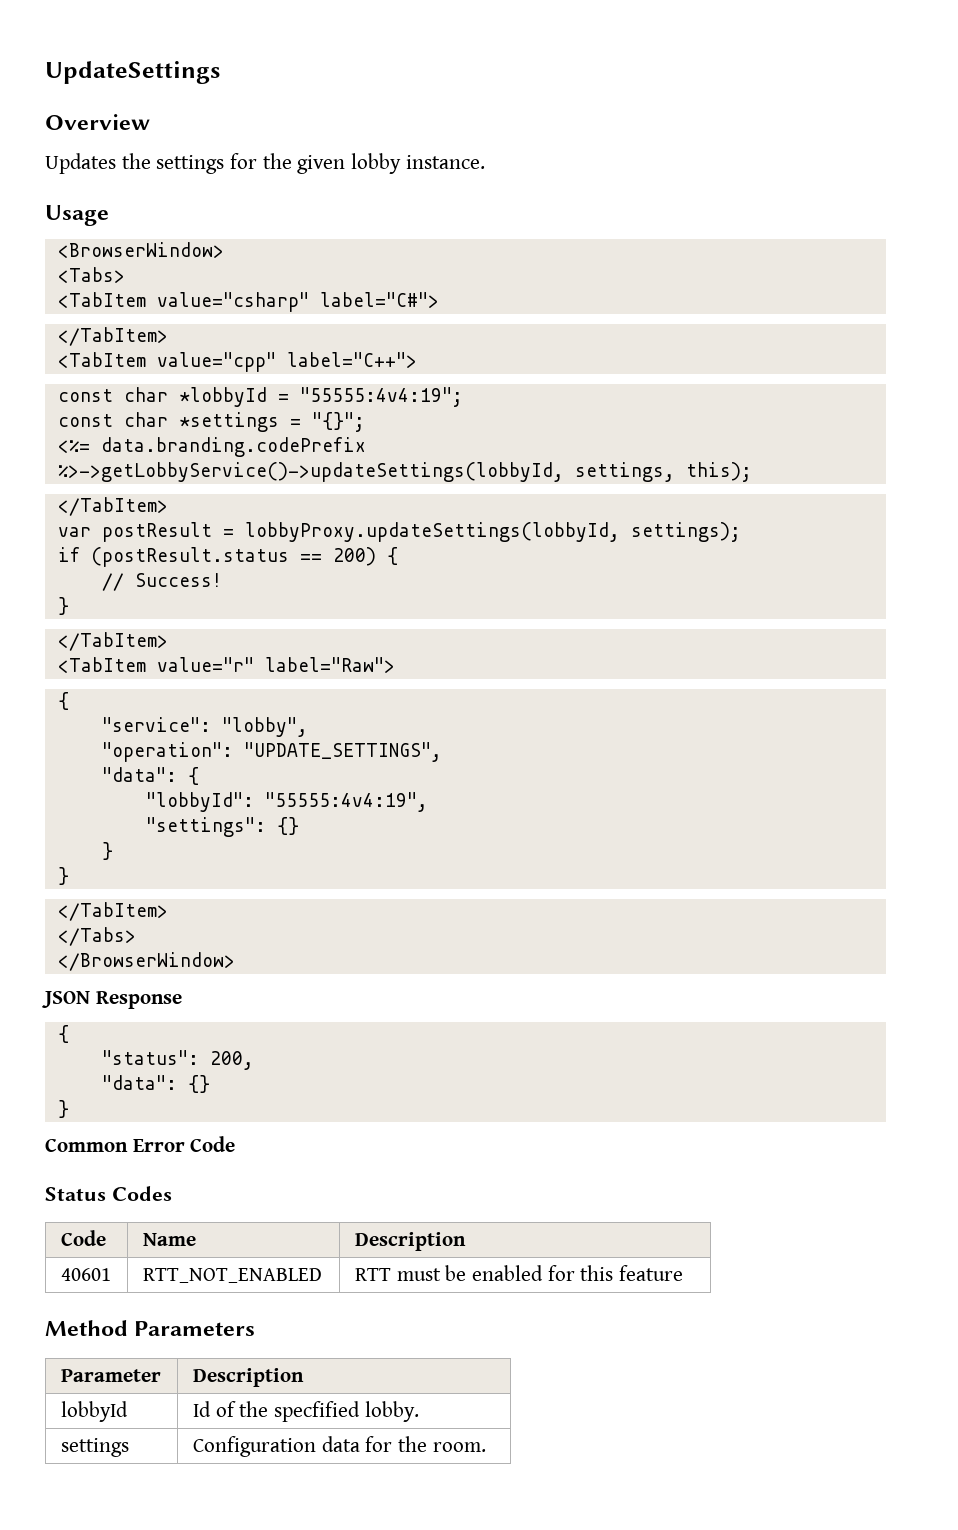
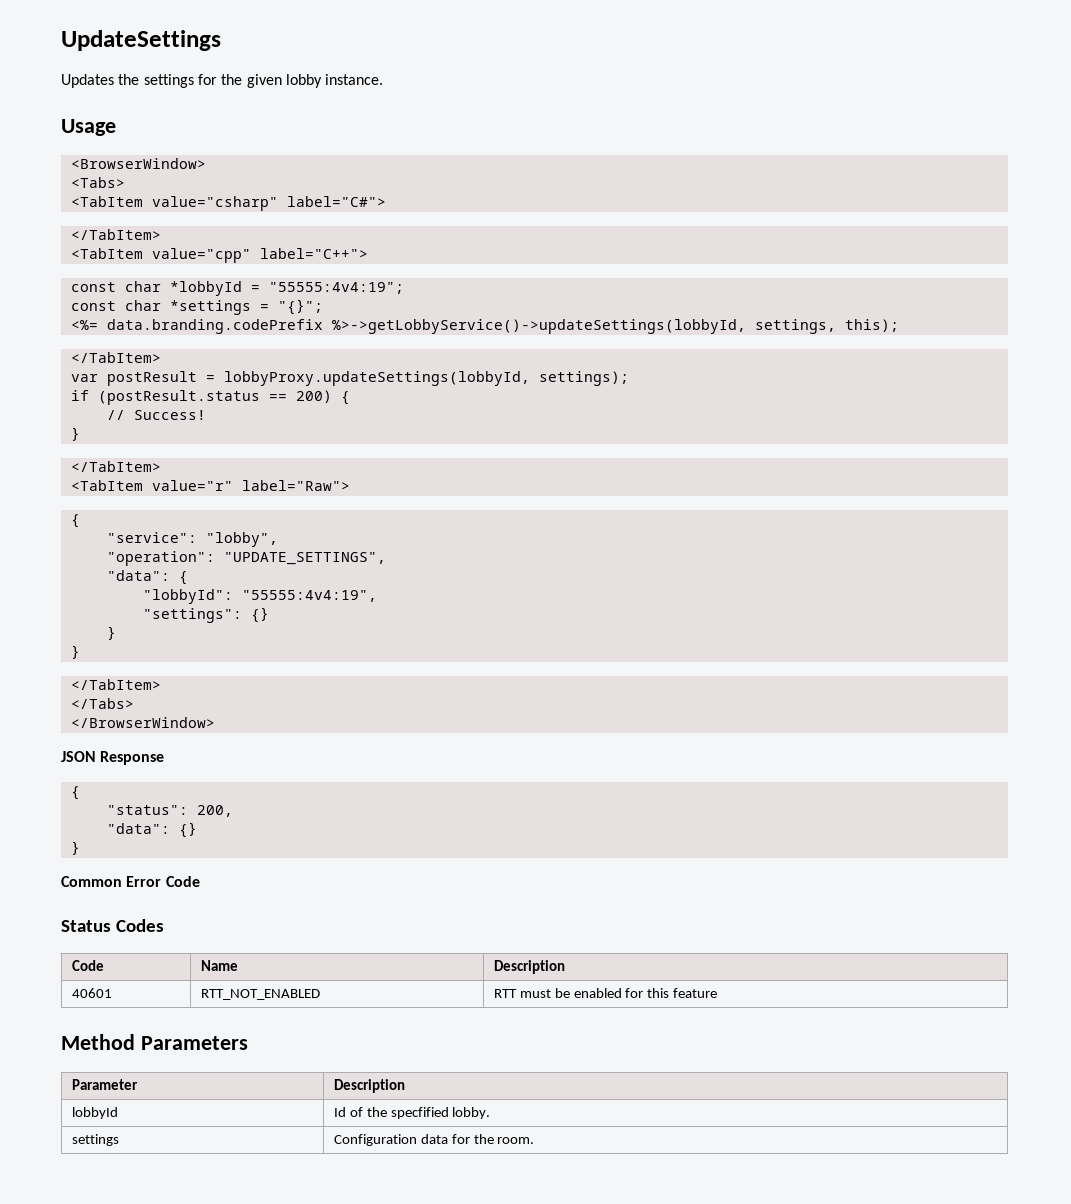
[45,114,150,130] // Overview -> (221, 40) none

